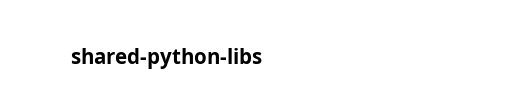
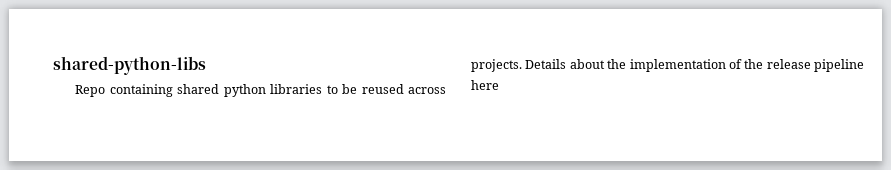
(262, 58) none -> [75,84,446,97] [471,59,864,72] [471,80,499,90] // Repo containing shared python libraries to be reused across projects. Details about the implementation of the release pipeline here

